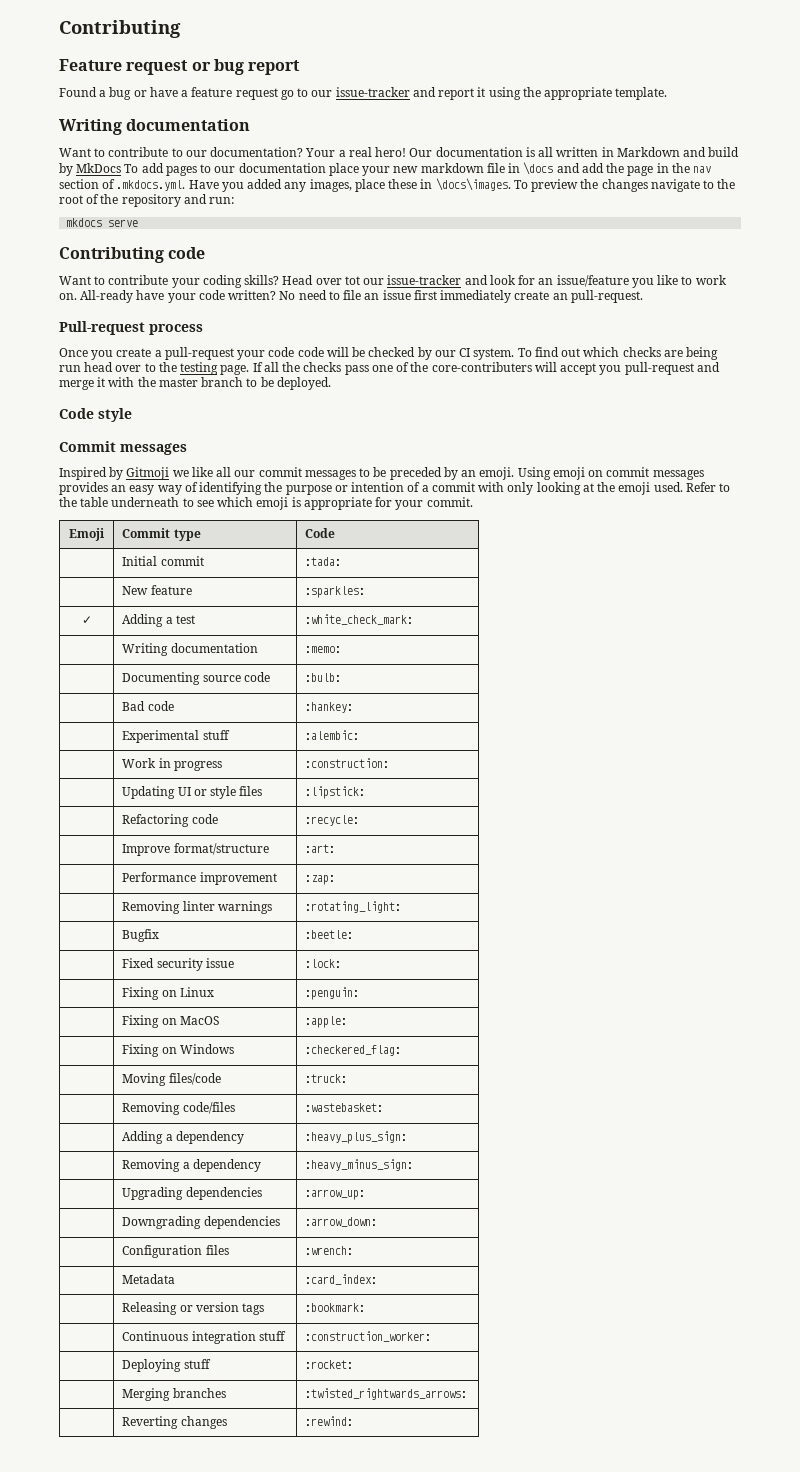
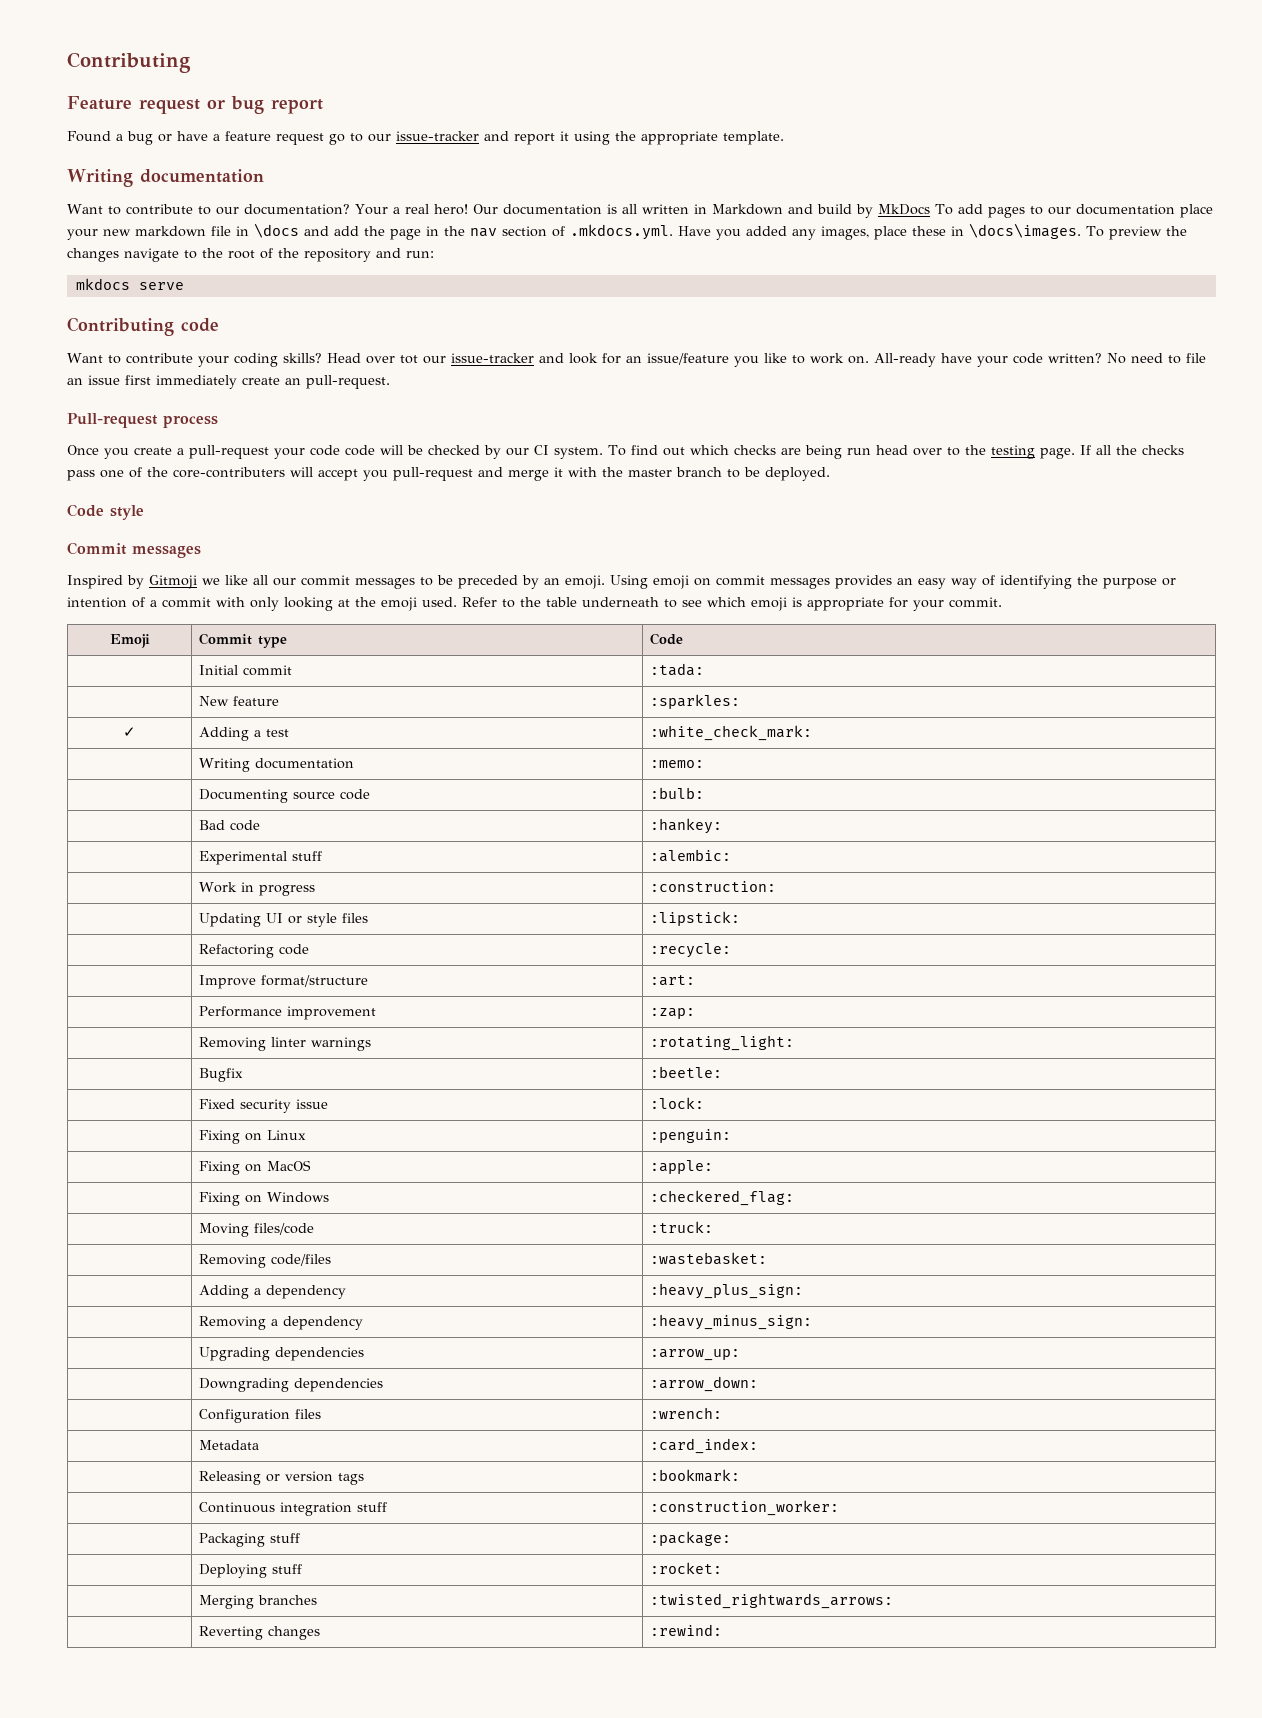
(432, 1336) none -> [198,1533,300,1547] [649,1531,731,1546] // | Packaging stuff | :package:

